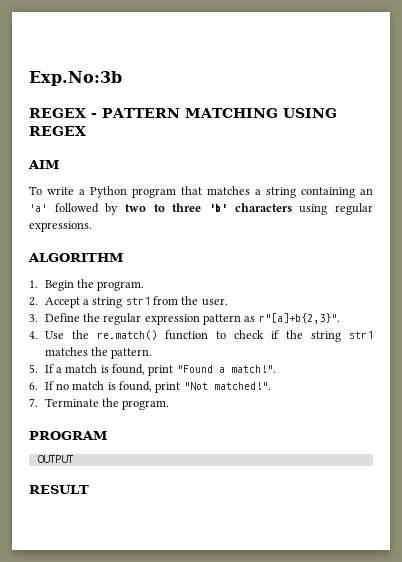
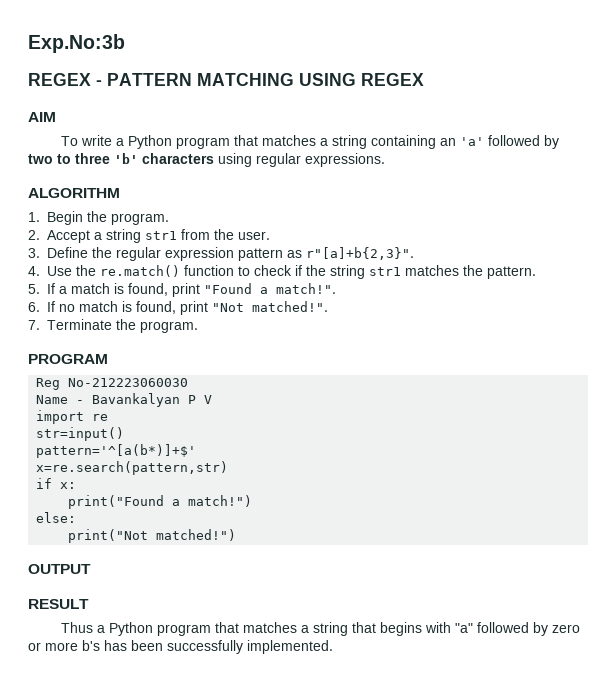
[36,455,74,463] [29,485,89,494] OUTPUT // RESULT -> [36,378,189,390] [36,393,213,407] [36,410,109,424] [36,427,125,441] [36,444,197,458] [36,461,229,475] [36,478,77,489] [68,495,253,509] [36,512,77,523] [68,529,237,543] [28,564,91,574] [28,599,89,609] [61,622,581,636] [28,640,333,654] Reg No-212223060030 // Name - Bavankalyan P V // import re // str=input() // pattern='^[a(b*)]+$' // x=re.search(pattern,str) // if x: // print("Found a match!") // else: // print("Not matched!") // OUTPUT // RESULT // Thus a Python program that matches a string that begins with "a" followed by zero or more b's has been successfully implemented.

